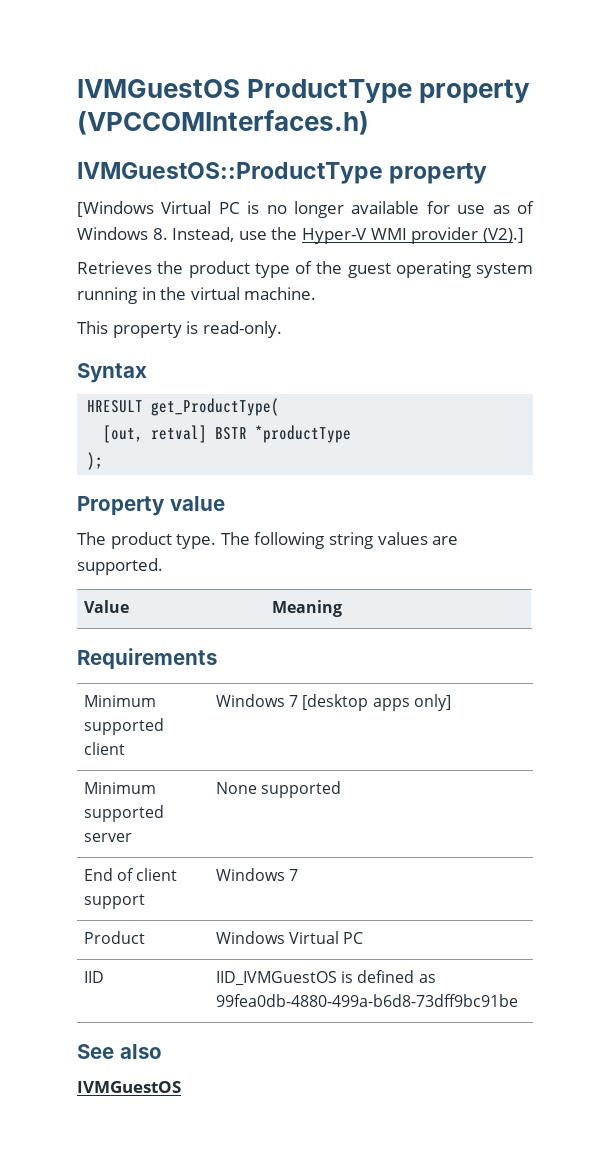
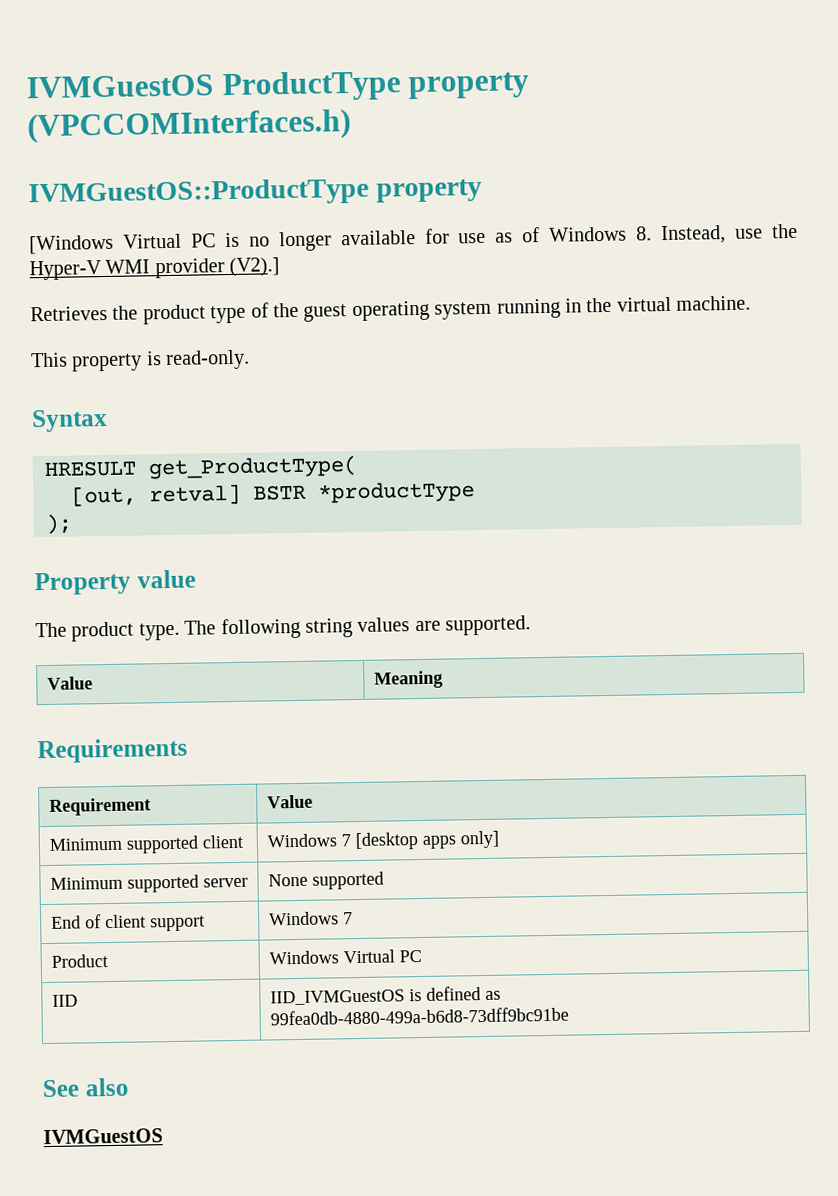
(217, 658) none -> [48,797,151,816] [266,794,313,809] // Requirement | Value

